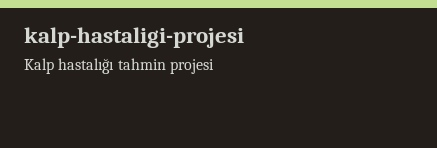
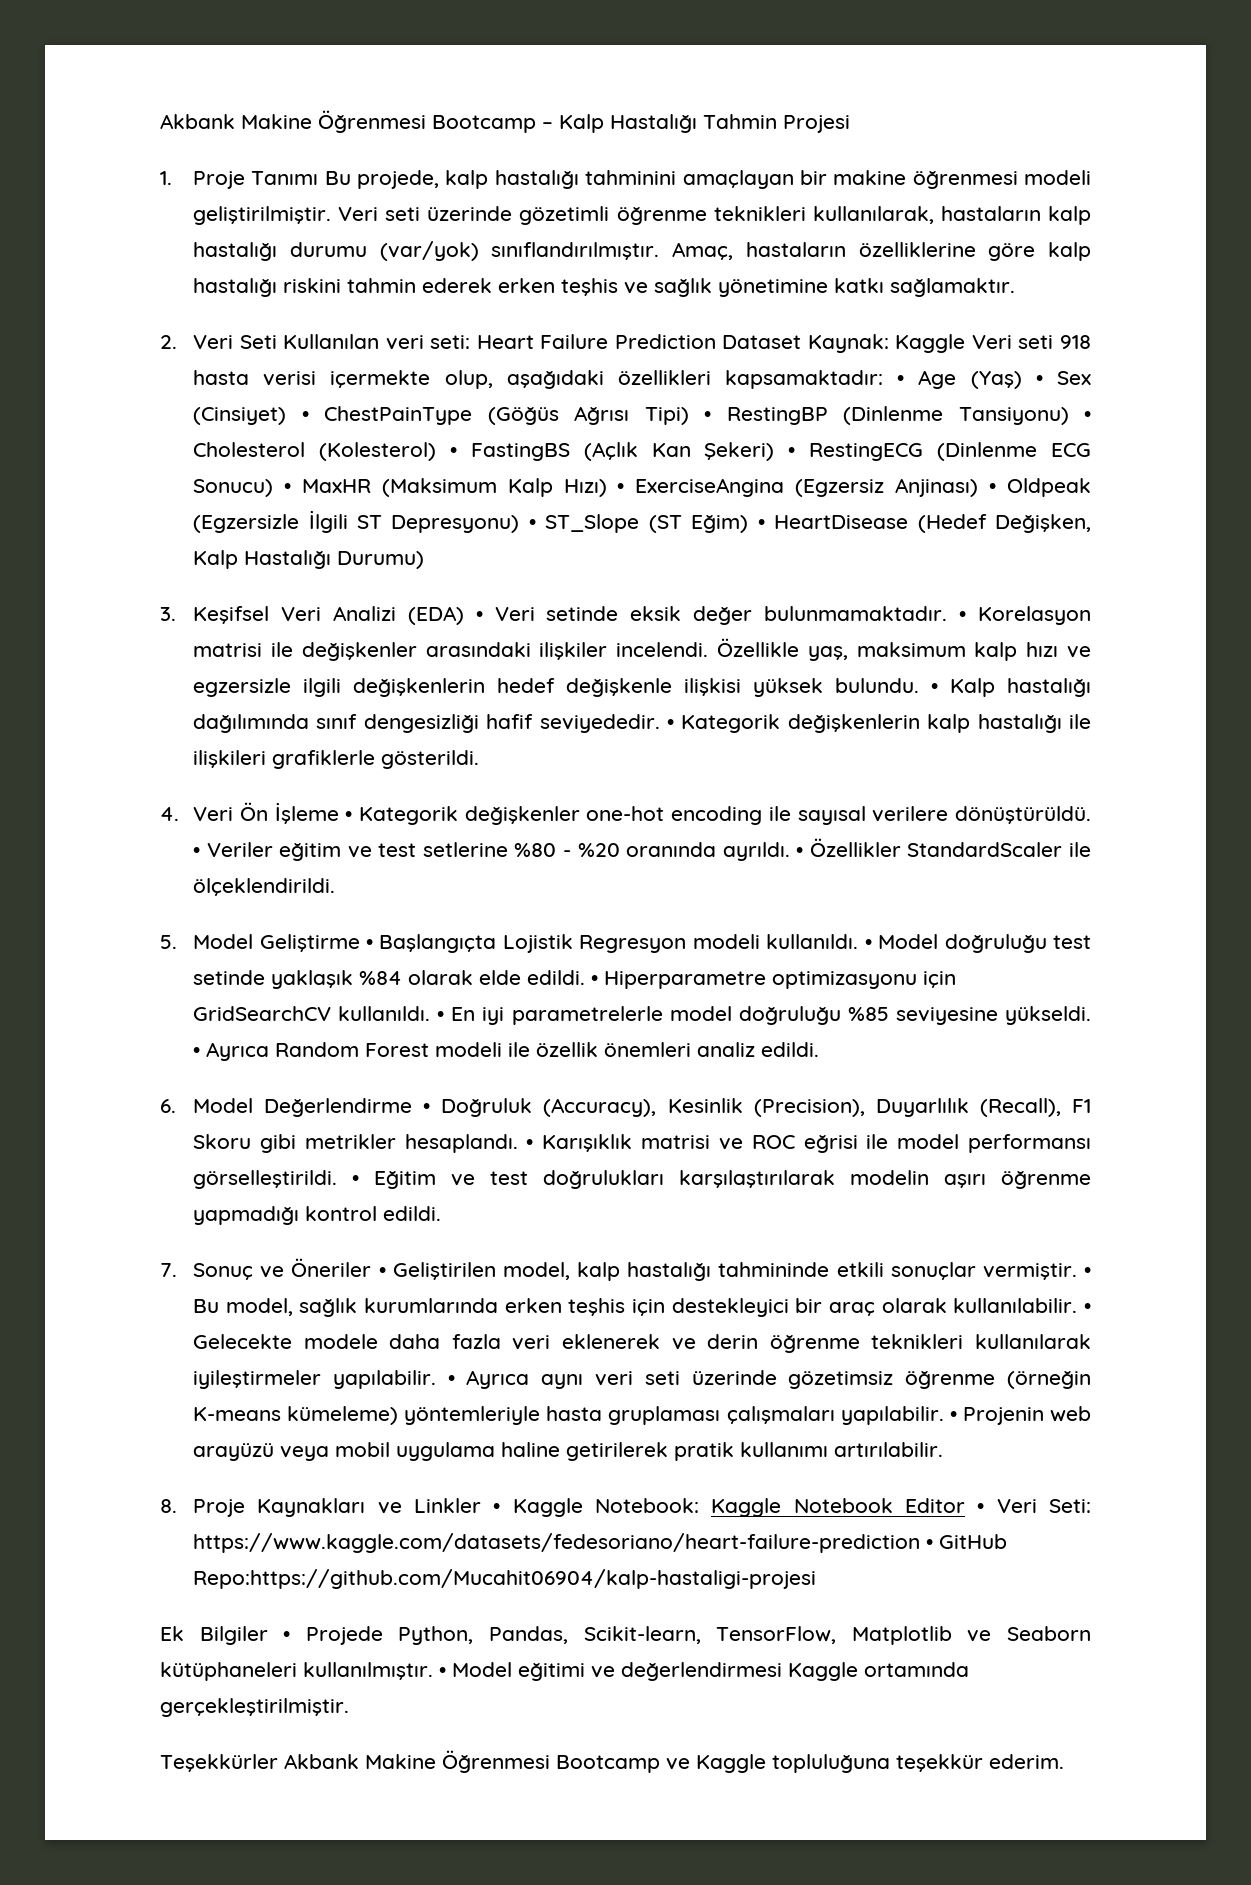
[24,27,244,48] [24,58,214,74] kalp-hastaligi-projesi // Kalp hastalığı tahmin projesi -> [160,110,850,133] [160,170,1091,189] [193,206,1091,225] [193,241,1091,261] [193,278,1016,297] [160,334,1091,353] [193,370,1091,389] [193,406,1091,425] [193,442,1091,461] [193,478,1091,497] [193,510,1092,533] [193,550,425,569] [160,606,1091,625] [193,638,1091,661] [193,678,1091,697] [193,714,1091,733] [193,750,480,769] [160,802,1091,825] [193,838,1091,861] [193,878,336,896] [160,934,1092,953] [193,970,957,989] [193,1006,1091,1025] [193,1042,820,1061] [160,1098,1092,1117] [193,1134,1092,1153] [193,1170,1091,1189] [193,1206,442,1225] [160,1258,1091,1281] [193,1298,1091,1317] [193,1334,1091,1353] [193,1370,1092,1389] [193,1406,1091,1425] [193,1442,944,1461] [160,1498,1092,1517] [193,1533,1008,1553] [193,1569,817,1589] [160,1626,1091,1645] [160,1662,969,1681] [160,1698,349,1717] [160,1750,1064,1773] Akbank Makine Öğrenmesi Bootcamp – Kalp Hastalığı Tahmin Projesi // 1. Proje Tanımı Bu projede, kalp hastalığı tahminini amaçlayan bir makine öğrenmesi modeli geliştirilmiştir. Veri seti üzerinde gözetimli öğrenme teknikleri kullanılarak, hastaların kalp hastalığı durumu (var/yok) sınıflandırılmıştır. Amaç, hastaların özelliklerine göre kalp hastalığı riskini tahmin ederek erken teşhis ve sağlık yönetimine katkı sağlamaktır. // 2. Veri Seti Kullanılan veri seti: Heart Failure Prediction Dataset Kaynak: Kaggle Veri seti 918 hasta verisi içermekte olup, aşağıdaki özellikleri kapsamaktadır: • Age (Yaş) • Sex (Cinsiyet) • ChestPainType (Göğüs Ağrısı Tipi) • RestingBP (Dinlenme Tansiyonu) • Cholesterol (Kolesterol) • FastingBS (Açlık Kan Şekeri) • RestingECG (Dinlenme ECG Sonucu) • MaxHR (Maksimum Kalp Hızı) • ExerciseAngina (Egzersiz Anjinası) • Oldpeak (Egzersizle İlgili ST Depresyonu) • ST_Slope (ST Eğim) • HeartDisease (Hedef Değişken, Kalp Hastalığı Durumu) // 3. Keşifsel Veri Analizi (EDA) • Veri setinde eksik değer bulunmamaktadır. • Korelasyon matrisi ile değişkenler arasındaki ilişkiler incelendi. Özellikle yaş, maksimum kalp hızı ve egzersizle ilgili değişkenlerin hedef değişkenle ilişkisi yüksek bulundu. • Kalp hastalığı dağılımında sınıf dengesizliği hafif seviyededir. • Kategorik değişkenlerin kalp hastalığı ile ilişkileri grafiklerle gösterildi. // 4. Veri Ön İşleme • Kategorik değişkenler one-hot encoding ile sayısal verilere dönüştürüldü. • Veriler eğitim ve test setlerine %80 - %20 oranında ayrıldı. • Özellikler StandardScaler ile ölçeklendirildi. // 5. Model Geliştirme • Başlangıçta Lojistik Regresyon modeli kullanıldı. • Model doğruluğu test setinde yaklaşık %84 olarak elde edildi. • Hiperparametre optimizasyonu için GridSearchCV kullanıldı. • En iyi parametrelerle model doğruluğu %85 seviyesine yükseldi. • Ayrıca Random Forest modeli ile özellik önemleri analiz edildi. // 6. Model Değerlendirme • Doğruluk (Accuracy), Kesinlik (Precision), Duyarlılık (Recall), F1 Skoru gibi metrikler hesaplandı. • Karışıklık matrisi ve ROC eğrisi ile model performansı görselleştirildi. • Eğitim ve test doğrulukları karşılaştırılarak modelin aşırı öğrenme yapmadığı kontrol edildi. // 7. Sonuç ve Öneriler • Geliştirilen model, kalp hastalığı tahmininde etkili sonuçlar vermiştir. • Bu model, sağlık kurumlarında erken teşhis için destekleyici bir araç olarak kullanılabilir. • Gelecekte modele daha fazla veri eklenerek ve derin öğrenme teknikleri kullanılarak iyileştirmeler yapılabilir. • Ayrıca aynı veri seti üzerinde gözetimsiz öğrenme (örneğin K-means kümeleme) yöntemleriyle hasta gruplaması çalışmaları yapılabilir. • Projenin web arayüzü veya mobil uygulama haline getirilerek pratik kullanımı artırılabilir. // 8. Proje Kaynakları ve Linkler • Kaggle Notebook: Kaggle Notebook Editor • Veri Seti: https://www.kaggle.com/datasets/fedesoriano/heart-failure-prediction • GitHub Repo:https://github.com/Mucahit06904/kalp-hastaligi-projesi // Ek Bilgiler • Projede Python, Pandas, Scikit-learn, TensorFlow, Matplotlib ve Seaborn kütüphaneleri kullanılmıştır. • Model eğitimi ve değerlendirmesi Kaggle ortamında gerçekleştirilmiştir. // Teşekkürler Akbank Makine Öğrenmesi Bootcamp ve Kaggle topluluğuna teşekkür ederim.

